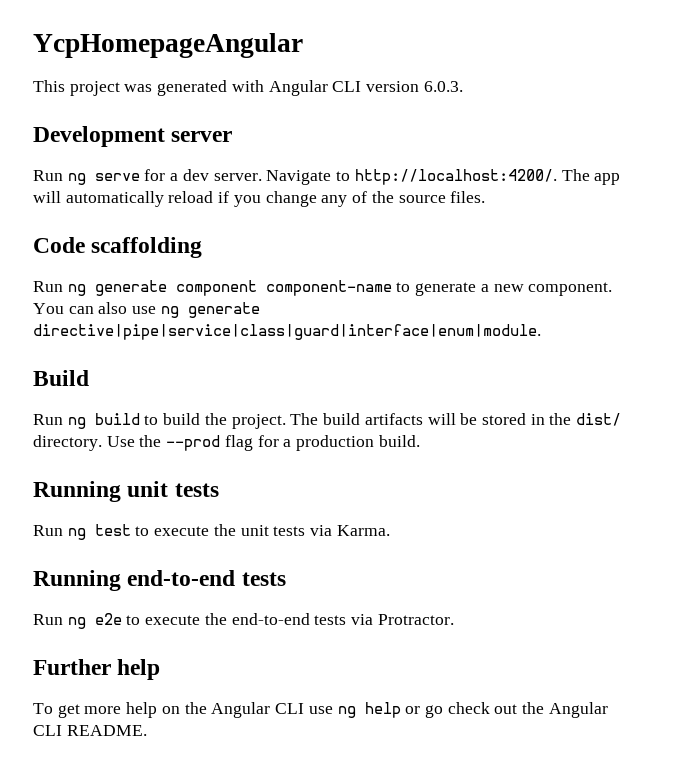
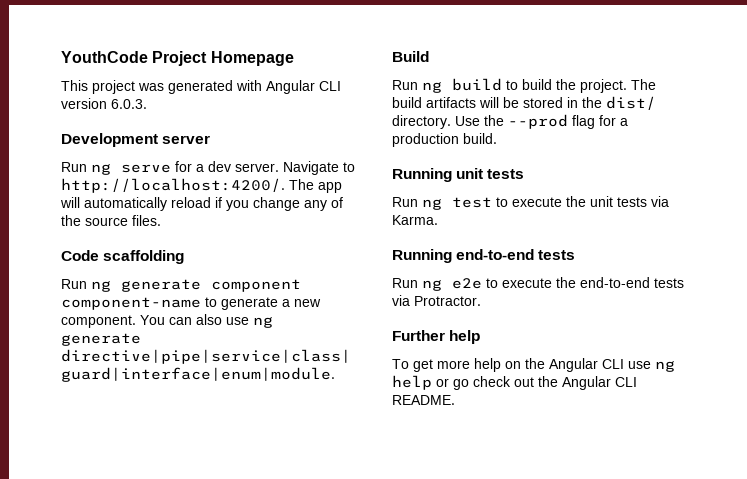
[33,33,303,58] YcpHomepageAngular -> [61,51,294,66] YouthCode Project Homepage

